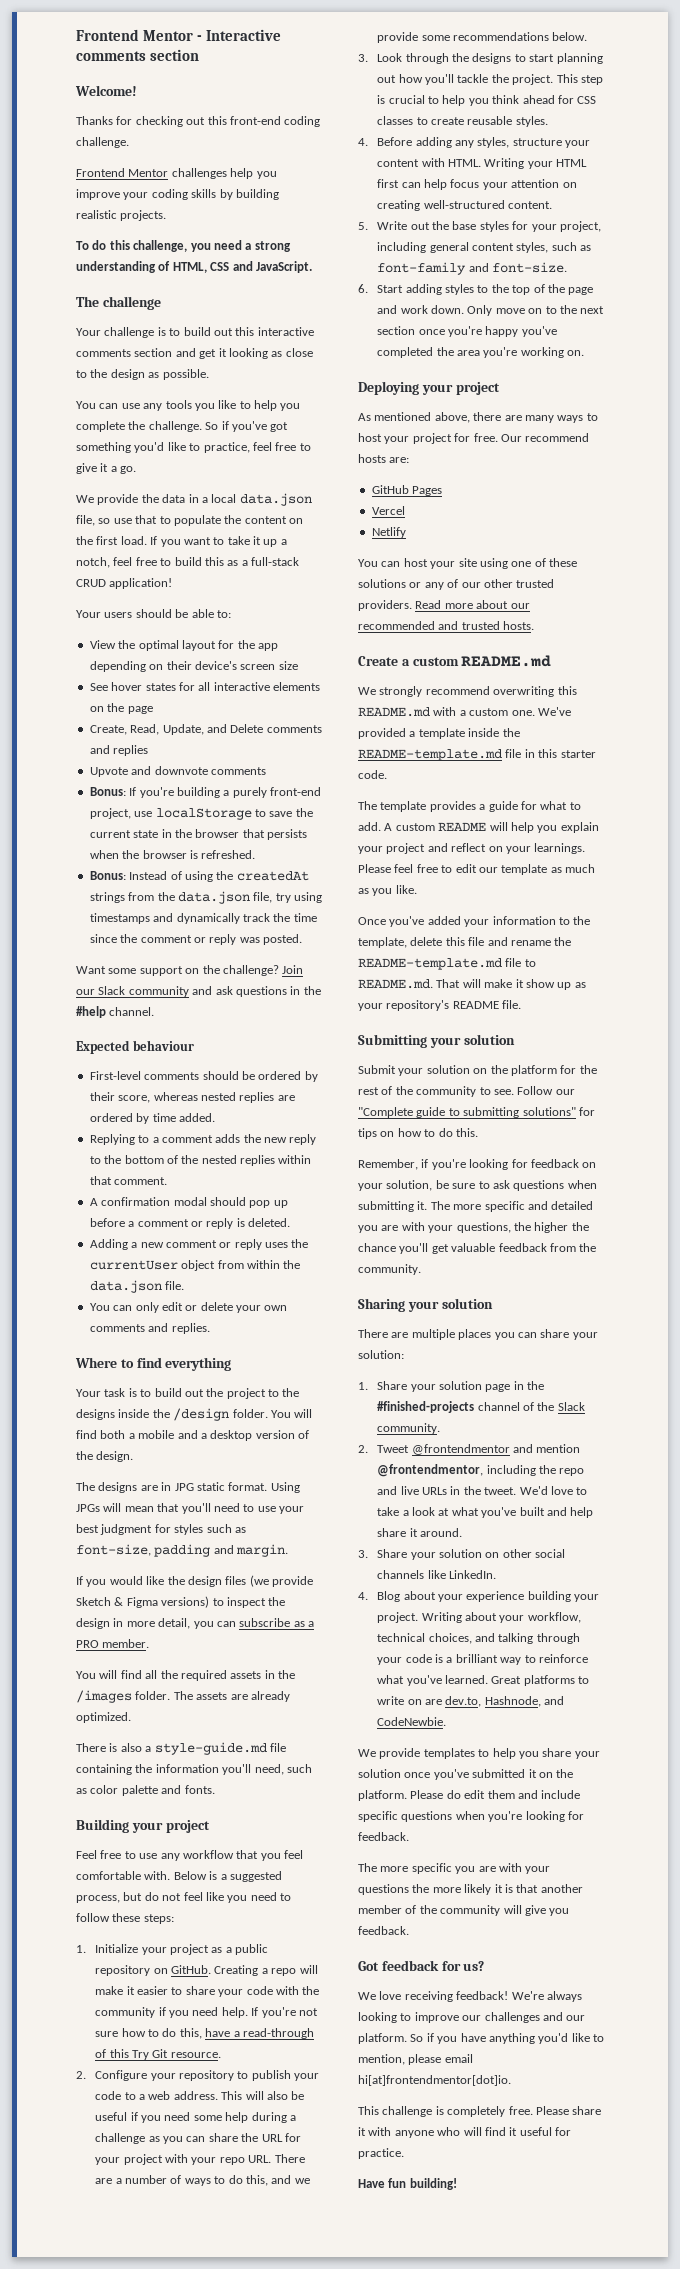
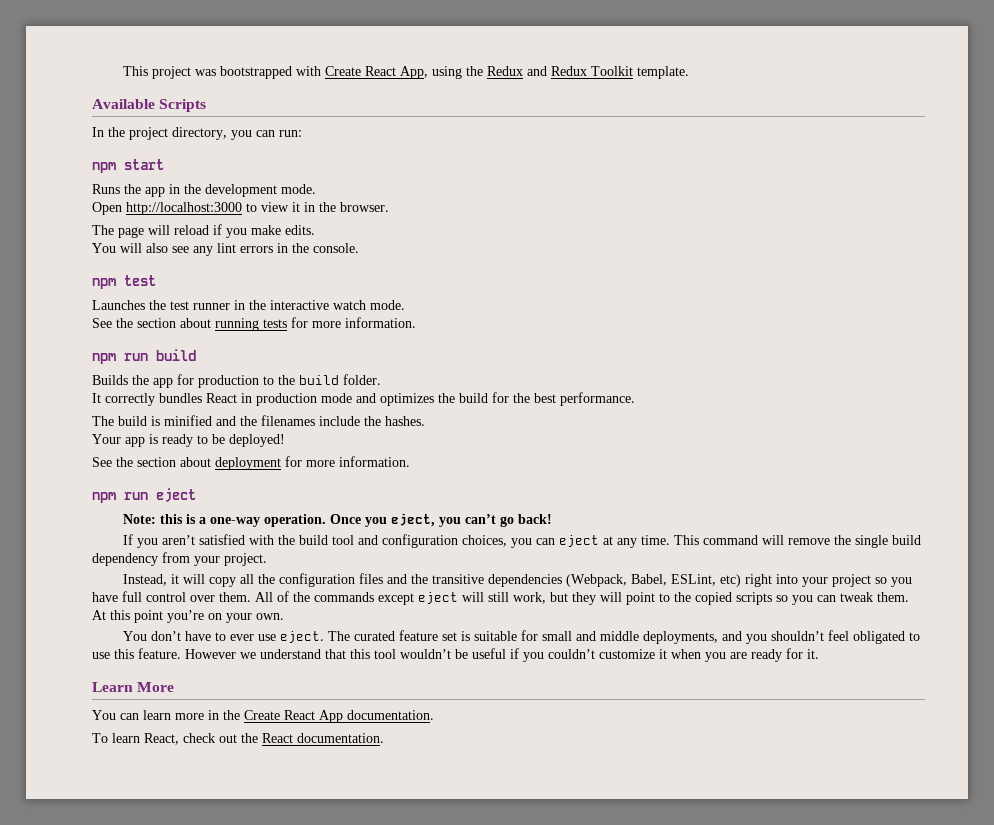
[76,29,282,41] [76,49,200,61] [75,85,137,96] [76,116,321,127] [76,137,129,148] [76,168,277,179] [76,189,279,200] [76,210,167,221] [76,240,291,252] [76,261,312,273] [76,296,161,310] [76,327,314,338] [76,348,313,359] [76,369,209,380] [76,400,301,411] [76,421,289,432] [76,442,311,453] [76,463,137,474] [76,493,312,506] [76,515,303,526] [76,536,287,547] [76,557,299,568] [76,578,173,589] [76,609,231,618] [89,640,278,651] [89,661,298,672] [89,682,320,691] [89,703,153,714] [89,724,322,735] [89,745,149,756] [89,766,266,777] [89,787,321,798] [89,808,313,820] [89,829,307,840] [89,850,256,859] [89,871,309,882] [89,891,322,904] [89,913,317,924] [89,934,302,945] [76,965,304,976] [76,986,321,997] [76,1006,155,1018] [76,1040,194,1054] [89,1071,318,1082] [89,1092,295,1103] [89,1113,215,1124] [89,1134,317,1145] [89,1155,312,1166] [89,1176,168,1185] [89,1197,288,1208] [89,1218,290,1229] [89,1239,309,1250] [89,1260,301,1271] [89,1280,185,1293] [89,1302,288,1313] [89,1323,210,1334] [75,1357,232,1371] [76,1388,300,1399] [76,1408,313,1421] [76,1430,309,1441] [76,1451,134,1462] [76,1482,300,1493] [76,1503,304,1514] [76,1524,246,1535] [76,1544,289,1557] [76,1575,313,1587] [76,1596,286,1608] [76,1618,314,1629] [76,1639,150,1648] [76,1670,295,1681] [76,1690,290,1703] [76,1712,131,1723] [76,1742,286,1755] [76,1764,312,1775] [76,1785,215,1796] [76,1819,210,1833] [76,1850,303,1861] [76,1871,282,1882] [76,1892,291,1903] [76,1913,174,1924] [76,1944,269,1955] [95,1965,318,1976] [95,1986,320,1997] [95,2007,318,2018] [95,2028,314,2039] [95,2049,221,2060] [76,2070,320,2081] [95,2091,305,2100] [95,2112,296,2123] [95,2133,301,2144] [95,2154,305,2165] [95,2175,310,2186] [377,32,588,43] [358,53,603,64] [377,74,603,85] [377,95,597,106] [377,116,548,127] [358,137,591,148] [377,158,588,169] [377,179,577,190] [377,200,553,211] [358,221,601,232] [377,242,592,253] [377,262,568,275] [358,284,594,295] [377,305,605,316] [377,326,557,337] [377,347,585,358] [358,381,500,395] [358,412,598,423] [358,433,590,444] [358,454,410,463] [371,485,443,496] [371,506,405,515] [371,527,406,538] [358,558,577,569] [358,579,555,590] [358,600,530,611] [358,621,535,630] [358,655,552,667] [358,686,577,697] [358,707,571,717] [358,728,520,739] [358,749,596,761] [358,770,387,779] [358,801,581,812] [358,822,599,833] [358,843,586,854] [358,864,595,875] [358,885,417,896] [358,916,591,927] [358,937,572,948] [358,958,536,970] [358,979,586,990] [358,1000,522,1011] [358,1034,515,1048] [358,1065,597,1076] [358,1086,575,1097] [358,1107,595,1118] [358,1128,478,1139] [358,1159,597,1170] [358,1180,597,1191] [358,1201,594,1212] [358,1222,589,1233] [358,1243,597,1254] [358,1264,421,1275] [358,1298,493,1312] [358,1329,598,1340] [358,1350,404,1359] [358,1381,545,1392] [377,1401,585,1413] [377,1423,441,1434] [358,1444,581,1455] [377,1464,585,1477] [377,1486,588,1495] [377,1507,594,1518] [377,1528,463,1537] [358,1549,566,1560] [377,1570,497,1579] [358,1591,600,1602] [377,1612,581,1623] [377,1633,580,1644] [377,1654,588,1665] [377,1675,590,1686] [377,1696,565,1707] [377,1717,447,1726] [358,1748,600,1759] [358,1769,574,1780] [358,1790,581,1801] [358,1811,584,1822] [358,1832,409,1841] [358,1863,551,1874] [358,1884,583,1895] [358,1905,570,1916] [358,1926,409,1935] [358,1960,485,1971] [358,1991,582,2002] [358,2012,586,2023] [358,2033,604,2044] [358,2054,473,2065] [358,2075,511,2086] [358,2106,602,2117] [358,2127,571,2138] [358,2148,404,2159] [358,2178,457,2190] Frontend Mentor - Interactive comments section // Welcome! // Thanks for checking out this front-end coding challenge. // Frontend Mentor challenges help you improve your coding skills by building realistic projects. // To do this challenge, you need a strong understanding of HTML, CSS and JavaScript. // The challenge // Your challenge is to build out this interactive comments section and get it looking as close to the design as possible. // You can use any tools you like to help you complete the challenge. So if you've got something you'd like to practice, feel free to give it a go. // We provide the data in a local data.json file, so use that to populate the content on the first load. If you want to take it up a notch, feel free to build this as a full-stack CRUD application! // Your users should be able to: // View the optimal layout for the app depending on their device's screen size // See hover states for all interactive elements on the page // Create, Read, Update, and Delete comments and replies // Upvote and downvote comments // Bonus: If you're building a purely front-end project, use localStorage to save the current state in the browser that persists when the browser is refreshed. // Bonus: Instead of using the createdAt strings from the data.json file, try using timestamps and dynamically track the time since the comment or reply was posted. // Want some support on the challenge? Join our Slack community and ask questions in the #help channel. // Expected behaviour // First-level comments should be ordered by their score, whereas nested replies are ordered by time added. // Replying to a comment adds the new reply to the bottom of the nested replies within that comment. // A confirmation modal should pop up before a comment or reply is deleted. // Adding a new comment or reply uses the currentUser object from within the data.json file. // You can only edit or delete your own comments and replies. // Where to find everything // Your task is to build out the project to the designs inside the /design folder. You will find both a mobile and a desktop version of the design. // The designs are in JPG static format. Using JPGs will mean that you'll need to use your best judgment for styles such as font-size, padding and margin. // If you would like the design files (we provide Sketch & Figma versions) to inspect the design in more detail, you can subscribe as a PRO member. // You will find all the required assets in the /images folder. The assets are already optimized. // There is also a style-guide.md file containing the information you'll need, such as color palette and fonts. // Building your project // Feel free to use any workflow that you feel comfortable with. Below is a suggested process, but do not feel like you need to follow these steps: // 1. Initialize your project as a public repository on GitHub. Creating a repo will make it easier to share your code with the community if you need help. If you're not sure how to do this, have a read-through of this Try Git resource. // 2. Configure your repository to publish your code to a web address. This will also be useful if you need some help during a challenge as you can share the URL for your project with your repo URL. There are a number of ways to do this, and we provide some recommendations below. // 3. Look through the designs to start planning out how you'll tackle the project. This step is crucial to help you think ahead for CSS classes to create reusable styles. // 4. Before adding any styles, structure your content with HTML. Writing your HTML first can help focus your attention on creating well-structured content. // 5. Write out the base styles for your project, including general content styles, such as font-family and font-size. // 6. Start adding styles to the top of the page and work down. Only move on to the next section once you're happy you've completed the area you're working on. // Deploying your project // As mentioned above, there are many ways to host your project for free. Our recommend hosts are: // GitHub Pages // Vercel // Netlify // You can host your site using one of these solutions or any of our other trusted providers. Read more about our recommended and trusted hosts. // Create a custom README.md // We strongly recommend overwriting this README.md with a custom one. We've provided a template inside the README-template.md file in this starter code. // The template provides a guide for what to add. A custom README will help you explain your project and reflect on your learnings. Please feel free to edit our template as much as you like. // Once you've added your information to the template, delete this file and rename the README-template.md file to README.md. That will make it show up as your repository's README file. // Submitting your solution // Submit your solution on the platform for the rest of the community to see. Follow our "Complete guide to submitting solutions" for tips on how to do this. // Remember, if you're looking for feedback on your solution, be sure to ask questions when submitting it. The more specific and detailed you are with your questions, the higher the chance you'll get valuable feedback from the community. // Sharing your solution // There are multiple places you can share your solution: // 1. Share your solution page in the #finished-projects channel of the Slack community. // 2. Tweet @frontendmentor and mention @frontendmentor, including the repo and live URLs in the tweet. We'd love to take a look at what you've built and help share it around. // 3. Share your solution on other social channels like LinkedIn. // 4. Blog about your experience building your project. Writing about your workflow, technical choices, and talking through your code is a brilliant way to reinforce what you've learned. Great platforms to write on are dev.to, Hashnode, and CodeNewbie. // We provide templates to help you share your solution once you've submitted it on the platform. Please do edit them and include specific questions when you're looking for feedback. // The more specific you are with your questions the more likely it is that another member of the community will give you feedback. // Got feedback for us? // We love receiving feedback! We're always looking to improve our challenges and our platform. So if you have anything you'd like to mention, please email hi[at]frontendmentor[dot]io. // This challenge is completely free. Please share it with anyone who will find it useful for practice. // Have fun building! -> [123,66,690,79] [92,99,207,112] [92,127,302,140] [92,159,164,173] [92,184,316,197] [92,202,389,215] [92,224,315,238] [92,243,359,256] [92,275,156,289] [92,300,405,310] [92,317,416,331] [92,349,196,364] [92,374,381,388] [92,392,635,406] [92,415,425,426] [92,434,285,447] [92,456,410,470] [92,488,196,503] [123,513,553,527] [123,534,922,548] [92,552,267,566] [123,573,913,587] [92,591,909,605] [92,610,284,623] [123,630,921,644] [92,648,819,662] [92,682,175,692] [92,710,434,723] [92,733,384,745] This project was bootstrapped with Create React App, using the Redux and Redux Toolkit template. // Available Scripts // In the project directory, you can run: // npm start // Runs the app in the development mode. // Open http://localhost:3000 to view it in the browser. // The page will reload if you make edits. // You will also see any lint errors in the console. // npm test // Launches the test runner in the interactive watch mode. // See the section about running tests for more information. // npm run build // Builds the app for production to the build folder. // It correctly bundles React in production mode and optimizes the build for the best performance. // The build is minified and the filenames include the hashes. // Your app is ready to be deployed! // See the section about deployment for more information. // npm run eject // Note: this is a one-way operation. Once you eject, you can’t go back! // If you aren’t satisfied with the build tool and configuration choices, you can eject at any time. This command will remove the single build dependency from your project. // Instead, it will copy all the configuration files and the transitive dependencies (Webpack, Babel, ESLint, etc) right into your project so you have full control over them. All of the commands except eject will still work, but they will point to the copied scripts so you can tweak them. At this point you’re on your own. // You don’t have to ever use eject. The curated feature set is suitable for small and middle deployments, and you shouldn’t feel obligated to use this feature. However we understand that this tool wouldn’t be useful if you couldn’t customize it when you are ready for it. // Learn More // You can learn more in the Create React App documentation. // To learn React, check out the React documentation.

